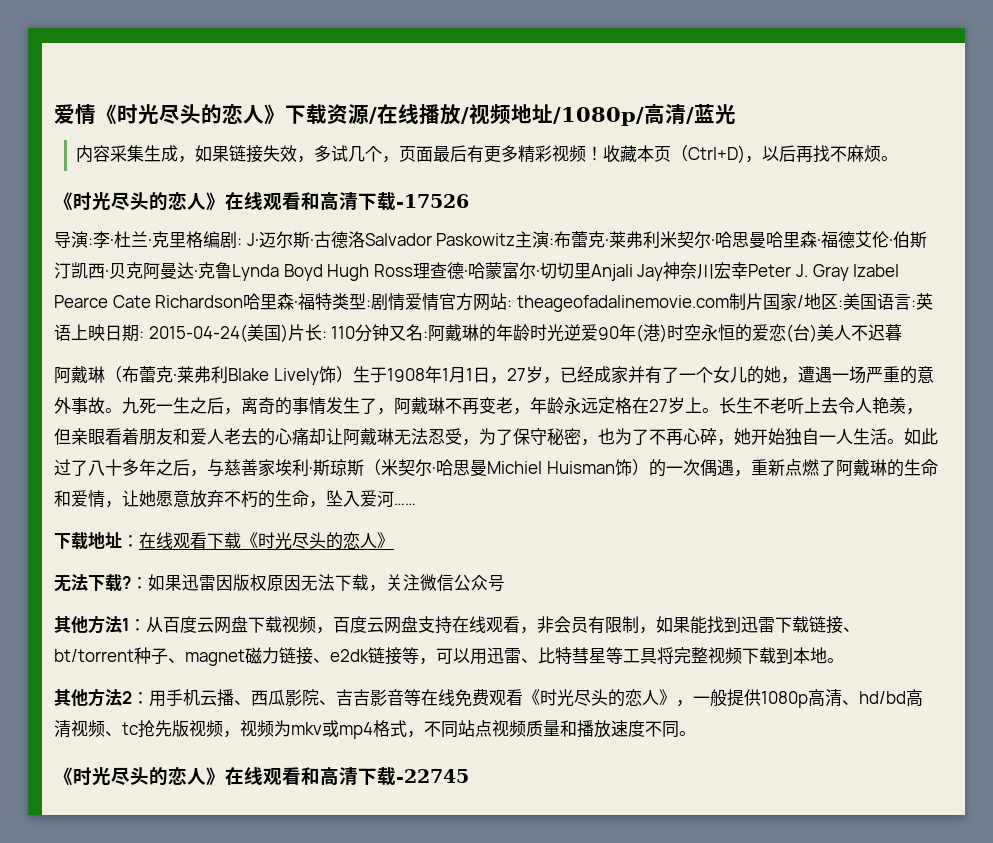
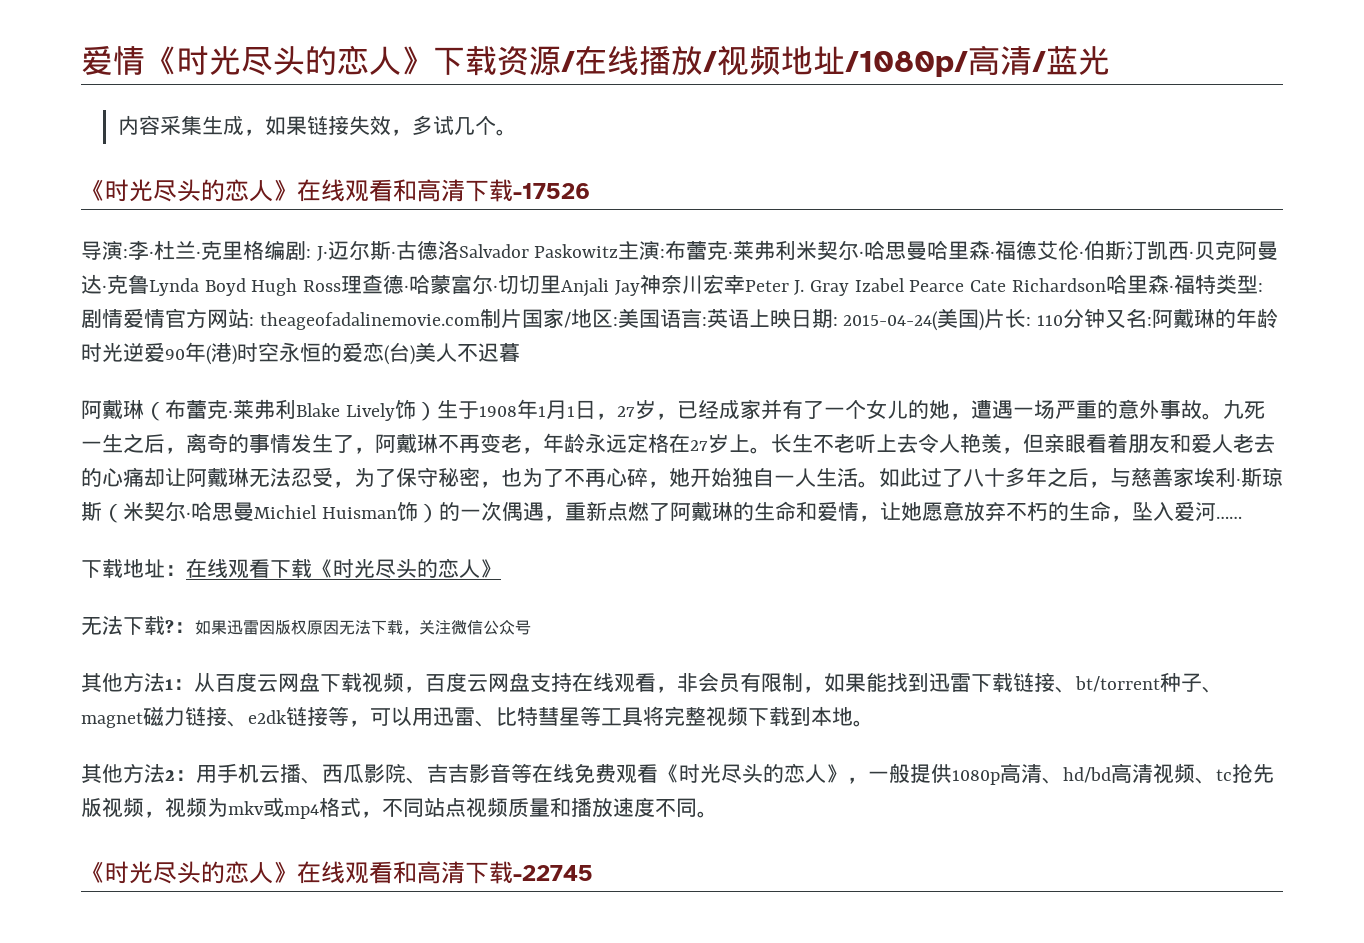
[381,145,881,164] ，页面最后有更多精彩视频！收藏本页（Ctrl+D)，以后再找不麻烦 -> (496, 125) none

